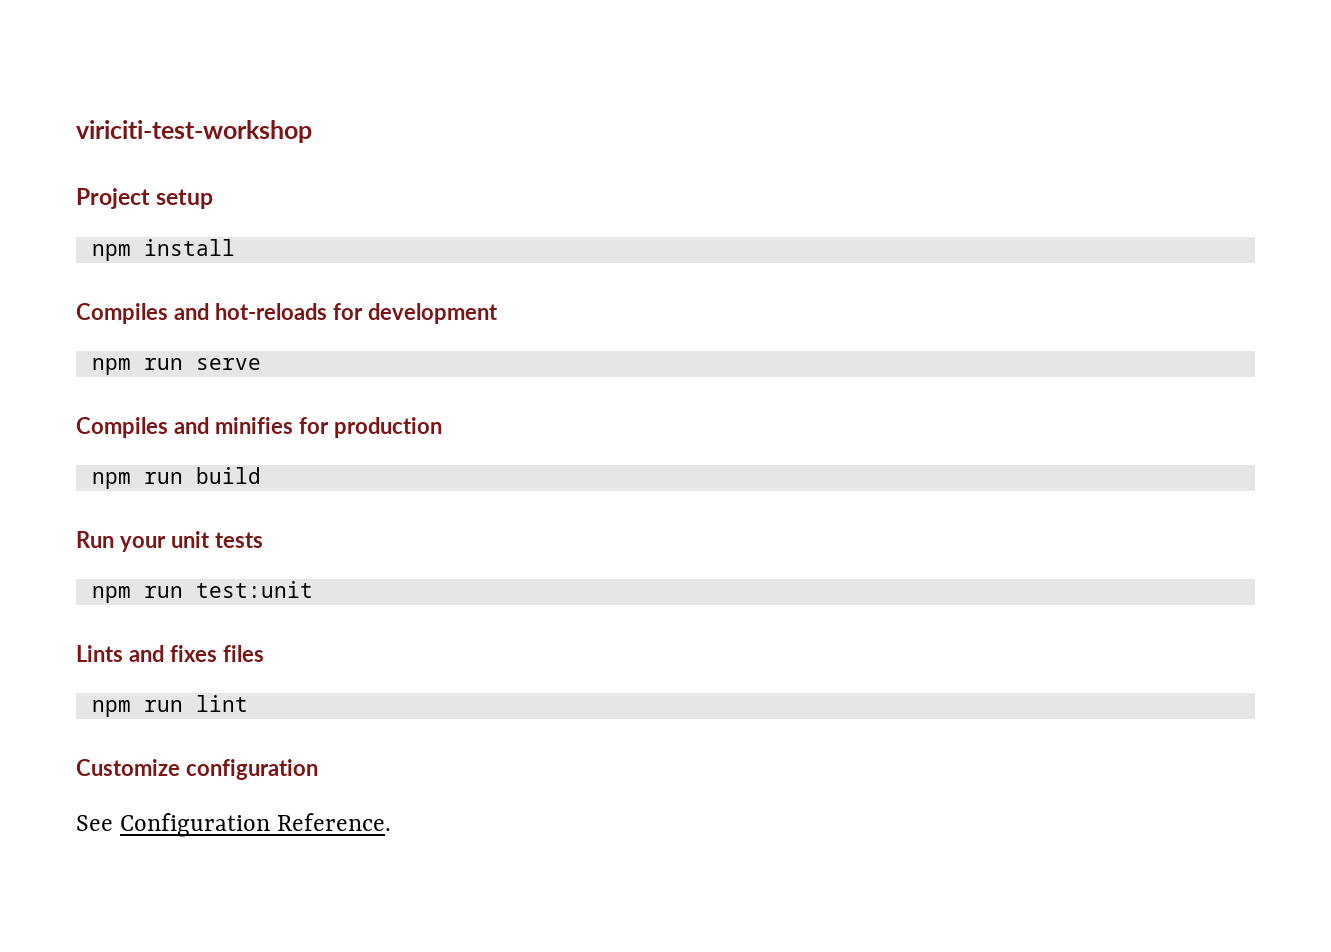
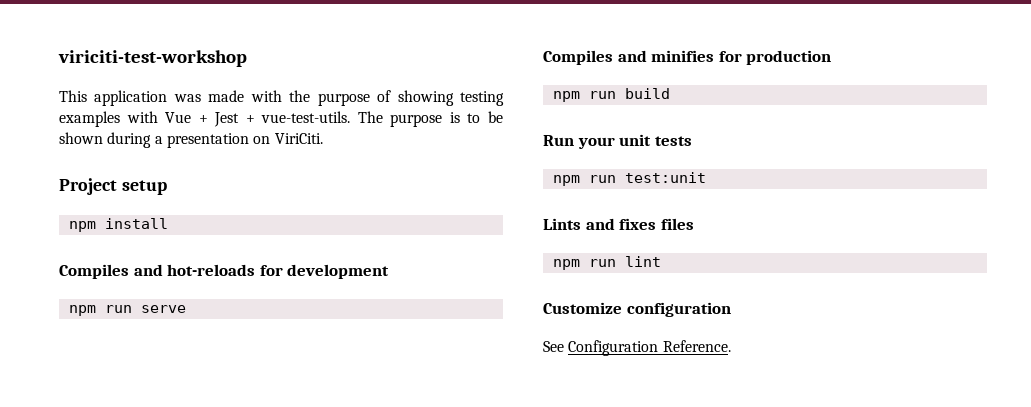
(312, 131) none -> [59,90,505,106] [59,111,504,127] [59,132,323,148] // This application was made with the purpose of showing testing examples with Vue + Jest + vue-test-utils. The purpose is to be shown during a presentation on ViriCiti.

